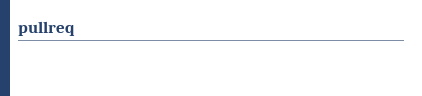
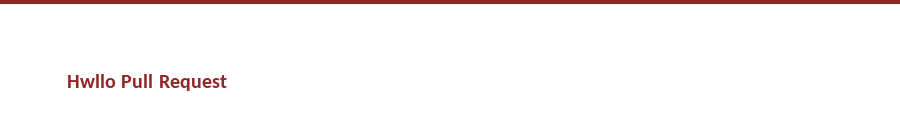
[18,21,75,36] pullreq -> [67,74,227,91] Hwllo Pull Request

